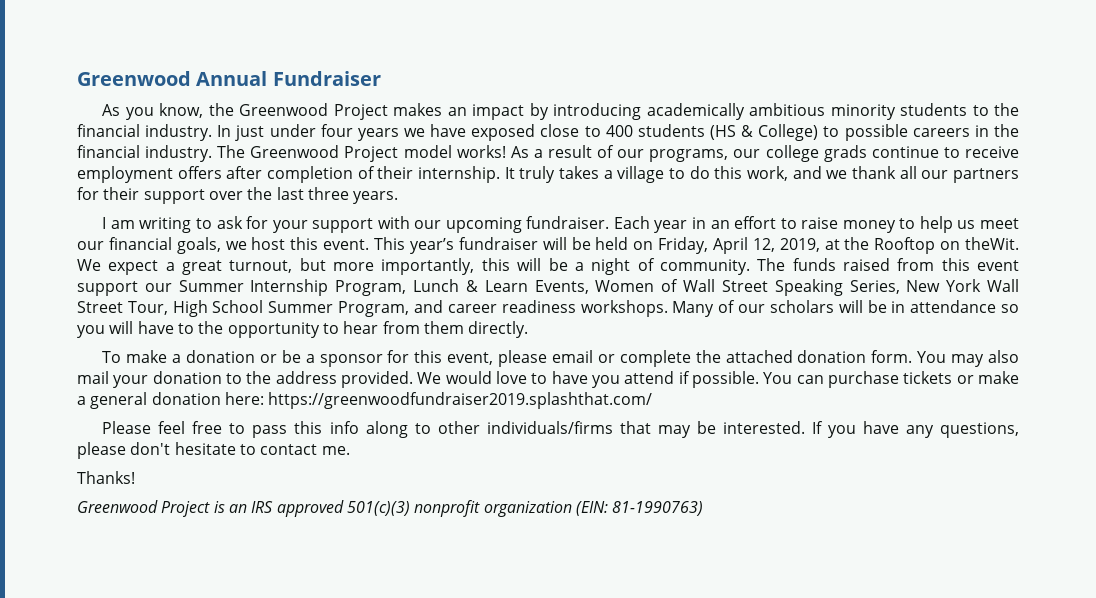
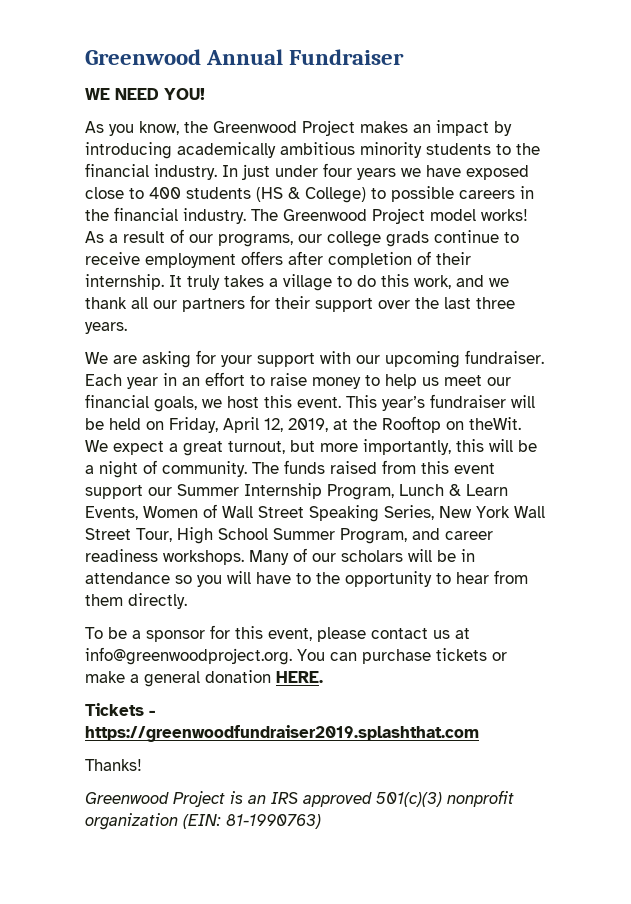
(381, 78) none -> [85,88,205,100] // WE NEED YOU!
[102,216,243,233] I am writing to ask -> [85,351,191,368] We are asking
[126,350,277,363] make a donation or -> (103, 633) none
[551,350,1019,367] [77,371,760,388] email or complete the attached donation form. You may also mail your donation to the address provided. We would love to have you attend if possible. -> [371,628,470,639] [85,647,292,665] contact us at info@greenwoodproject.org.
[224,392,653,409] [102,421,1020,438] [77,442,350,459] here: https://greenwoodfundraiser2019.splashthat.com/ // Please feel free to pass this info along to other individuals/firms that may be interested. If you have any questions, please don't hesitate to contact me. -> [276,671,323,683] [85,703,155,716] [85,725,479,742] HERE. // Tickets - https://greenwoodfundraiser2019.splashthat.com

